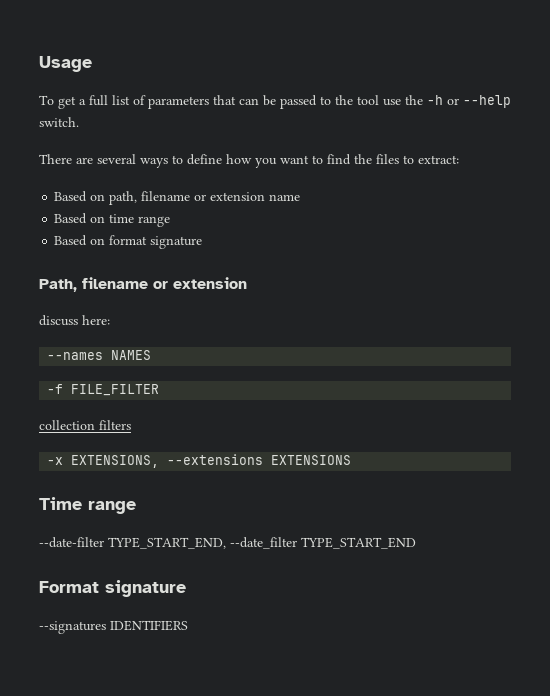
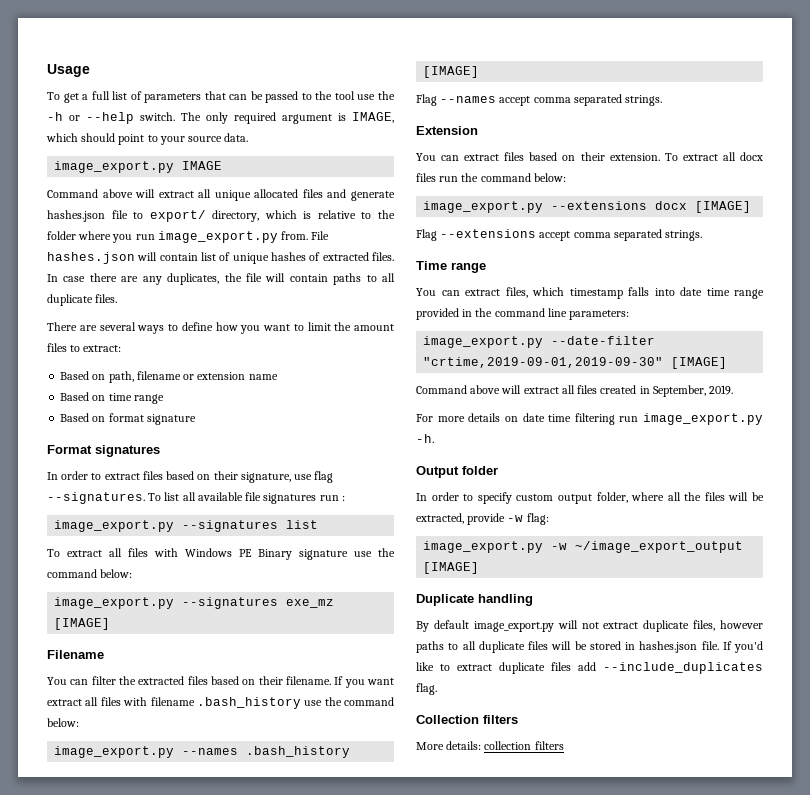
(79, 122) none -> [181,112,394,124] [46,133,249,145] [54,161,223,173] [47,189,395,201] [47,210,395,222] [47,231,330,243] [47,252,394,264] [47,273,396,285] [47,294,118,306] The only required argument is IMAGE, which should point to your source data. // image_export.py IMAGE // Command above will extract all unique allocated files and generate hashes.json file to export/ directory, which is relative to the folder where you run image_export.py from. File hashes.json will contain list of unique hashes of extracted files. In case there are any duplicates, the file will contain paths to all duplicate files.
[327,154,372,165] find the -> [307,322,394,331] limit the amount
[39,277,247,292] [39,315,110,326] [47,350,152,360] [47,384,160,396] [39,420,131,430] [47,454,352,468] [39,497,136,514] [39,537,416,549] [39,580,186,597] [39,620,188,634] Path, filename or extension // discuss here: // --names NAMES // -f FILE_FILTER // collection filters // -x EXTENSIONS, --extensions EXTENSIONS // Time range // --date-filter TYPE_START_END, --date_filter TYPE_START_END // Format signature // --signatures IDENTIFIERS -> [47,445,160,457] [47,471,334,483] [47,492,345,504] [54,520,319,532] [47,548,395,560] [47,569,133,578] [54,597,335,609] [54,618,111,630] [47,650,104,659] [47,676,394,688] [47,697,394,709] [47,718,79,727] [54,746,351,758] [423,66,480,78] [416,94,663,106] [416,126,478,135] [416,152,763,161] [416,173,566,182] [423,201,752,213] [416,229,703,241] [416,261,486,273] [416,287,764,299] [416,308,630,320] [423,336,656,348] [423,357,728,369] [416,385,734,397] [416,413,763,425] [416,434,434,443] [416,466,498,478] [416,492,764,504] [416,513,549,525] [423,541,744,553] [423,562,480,574] [416,594,533,606] [416,620,763,632] [416,641,763,653] [416,662,763,674] [416,683,437,695] [416,715,518,724] [416,741,564,750] Format signatures // In order to extract files based on their signature, use flag --signatures. To list all available file signatures run : // image_export.py --signatures list // To extract all files with Windows PE Binary signature use the command below: // image_export.py --signatures exe_mz [IMAGE] // Filename // You can filter the extracted files based on their filename. If you want extract all files with filename .bash_history use the command below: // image_export.py --names .bash_history [IMAGE] // Flag --names accept comma separated strings. // Extension // You can extract files based on their extension. To extract all docx files run the command below: // image_export.py --extensions docx [IMAGE] // Flag --extensions accept comma separated strings. // Time range // You can extract files, which timestamp falls into date time range provided in the command line parameters: // image_export.py --date-filter "crtime,2019-09-01,2019-09-30" [IMAGE] // Command above will extract all files created in September, 2019. // For more details on date time filtering run image_export.py -h. // Output folder // In order to specify custom output folder, where all the files will be extracted, provide -w flag: // image_export.py -w ~/image_export_output [IMAGE] // Duplicate handling // By default image_export.py will not extract duplicate files, however paths to all duplicate files will be stored in hashes.json file. If you'd like to extract duplicate files add --include_duplicates flag. // Collection filters // More details: collection filters

